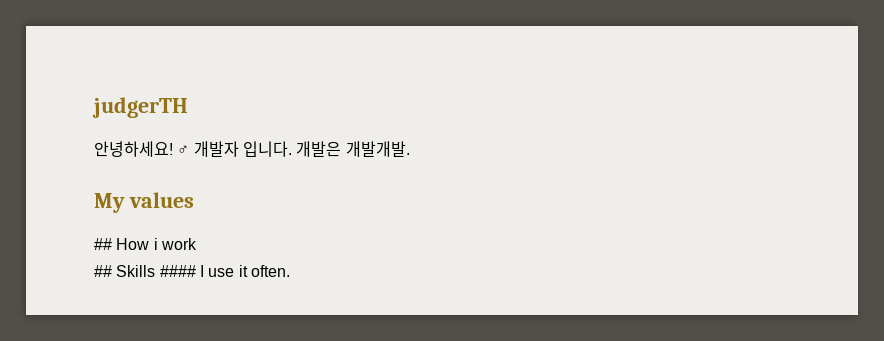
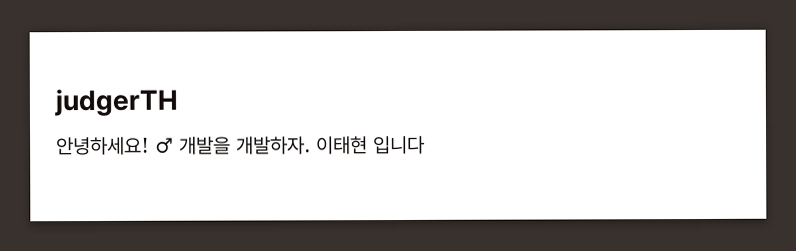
[193,141,410,157] [94,192,194,213] [94,238,197,250] [94,265,290,277] 개발자 입니다. 개발은 개발개발. // My values // ## How i work // ## Skills #### I use it often. -> [179,135,426,155] 개발을 개발하자. 이태현 입니다

